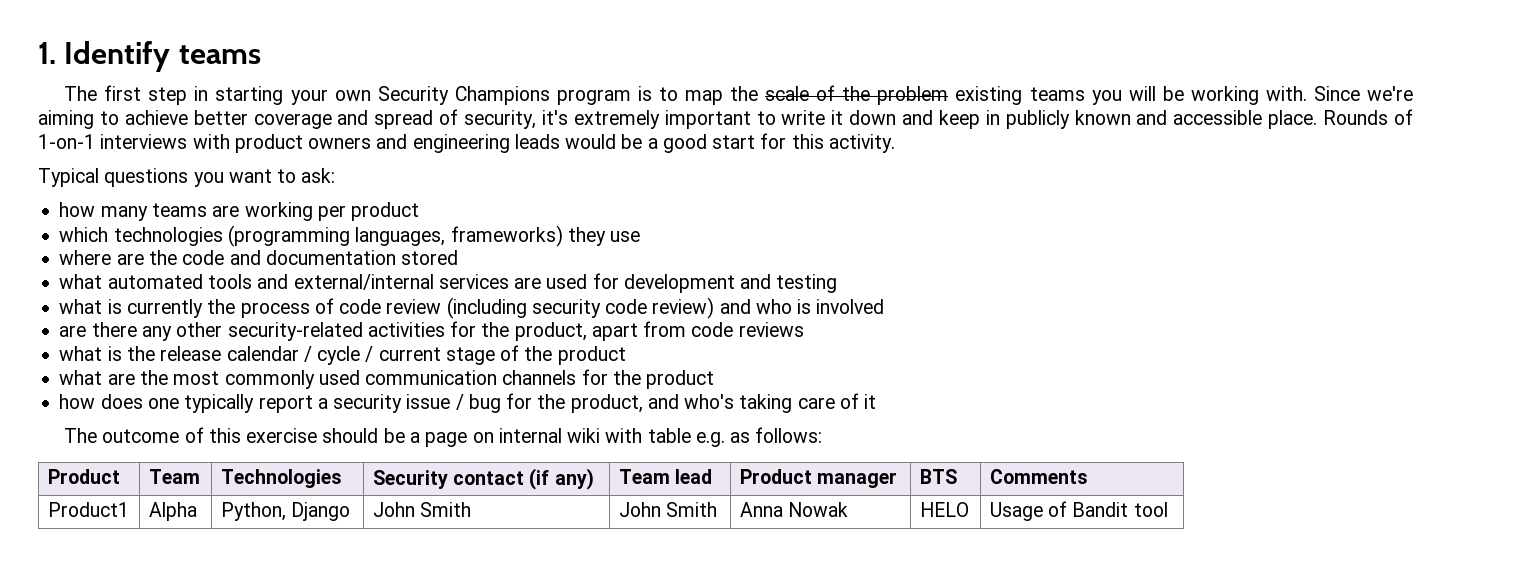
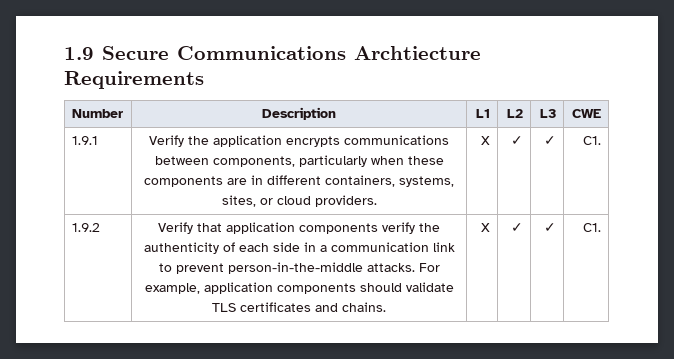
[38,41,261,72] [64,85,1414,105] [38,109,1414,129] [38,133,895,153] [38,168,336,187] [59,202,420,221] [59,225,641,247] [59,250,459,265] [59,273,838,293] [59,297,885,319] [59,321,804,341] [59,345,626,365] [59,369,715,389] [59,393,877,413] [64,427,823,447] [47,469,120,484] [148,469,200,484] [220,469,342,488] [372,468,594,490] [618,469,713,484] [739,469,898,488] [919,469,957,484] [989,469,1088,484] [47,502,129,517] [148,502,197,521] [220,502,351,521] [372,502,472,517] [618,502,718,517] [739,502,849,517] [919,502,969,517] [989,501,1168,521] 1. Identify teams // The first step in starting your own Security Champions program is to map the scale of the problem existing teams you will be working with. Since we're aiming to achieve better coverage and spread of security, it's extremely important to write it down and keep in publicly known and accessible place. Rounds of 1-on-1 interviews with product owners and engineering leads would be a good start for this activity. // Typical questions you want to ask: // how many teams are working per product // which technologies (programming languages, frameworks) they use // where are the code and documentation stored // what automated tools and external/internal services are used for development and testing // what is currently the process of code review (including security code review) and who is involved // are there any other security-related activities for the product, apart from code reviews // what is the release calendar / cycle / current stage of the product // what are the most commonly used communication channels for the product // how does one typically report a security issue / bug for the product, and who's taking care of it // The outcome of this exercise should be a page on internal wiki with table e.g. as follows: // Product | Team | Technologies | Security contact (if any) | Team lead | Product manager | BTS | Comments // Product1 | Alpha | Python, Django | John Smith | John Smith | Anna Nowak | HELO | Usage of Bandit tool -> [64,46,481,60] [64,71,204,89] [71,109,123,118] [262,107,336,120] [476,109,491,118] [507,109,524,118] [540,109,557,118] [572,109,602,118] [71,136,98,145] [149,135,449,147] [154,155,444,167] [144,175,454,187] [221,195,377,207] [481,136,491,145] [511,136,524,145] [544,136,557,145] [583,136,602,145] [71,223,100,232] [158,222,440,234] [143,242,455,254] [158,262,440,274] [144,282,454,294] [212,302,386,312] [481,223,491,232] [511,223,524,232] [544,223,557,232] [583,223,602,232] 1.9 Secure Communications Archtiecture Requirements // Number | Description | L1 | L2 | L3 | CWE // 1.9.1 | Verify the application encrypts communications between components, particularly when these components are in different containers, systems, sites, or cloud providers. | X | ✓ | ✓ | C1. // 1.9.2 | Verify that application components verify the authenticity of each side in a communication link to prevent person-in-the-middle attacks. For example, application components should validate TLS certificates and chains. | X | ✓ | ✓ | C1.

